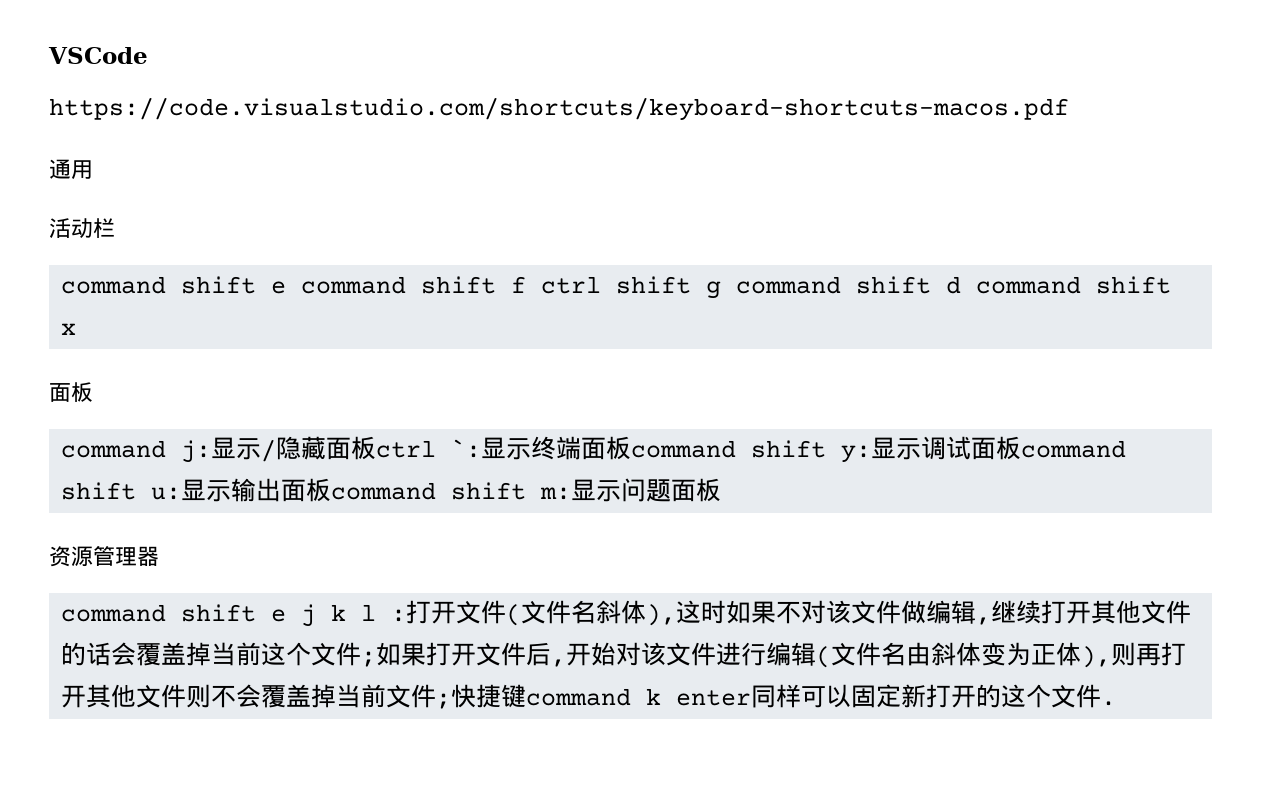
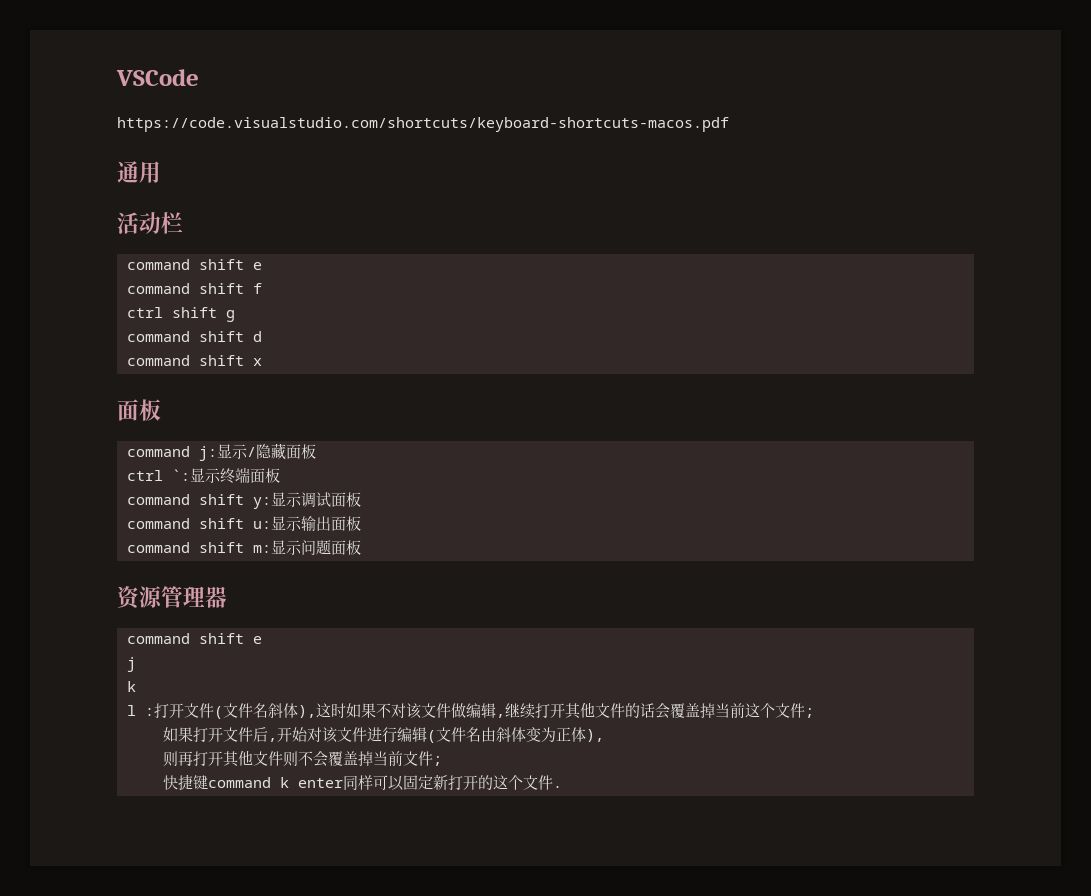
(286, 287) none -> (262, 266) //
(526, 284) none -> (262, 288) //
(721, 290) none -> (235, 316) //
(961, 285) none -> (262, 336) //
(376, 448) none -> (316, 451) //
(631, 448) none -> (280, 475) //
(1021, 448) none -> (361, 499) //
(331, 490) none -> (361, 523) //
(286, 615) none -> (262, 640) //
[331,604,346,621] k -> [126,681,136,692] // k //
(376, 659) none -> (814, 713) //
(1111, 657) none -> (604, 735) //
(451, 701) none -> (442, 761) //

